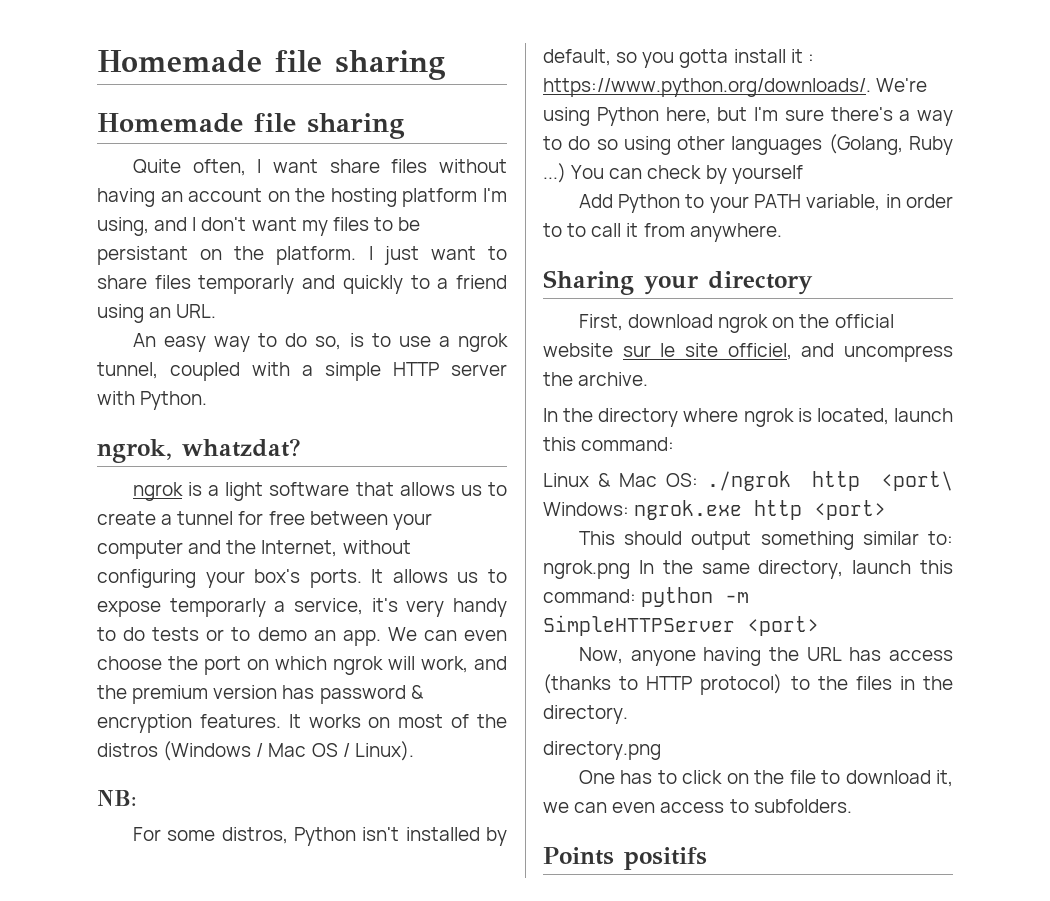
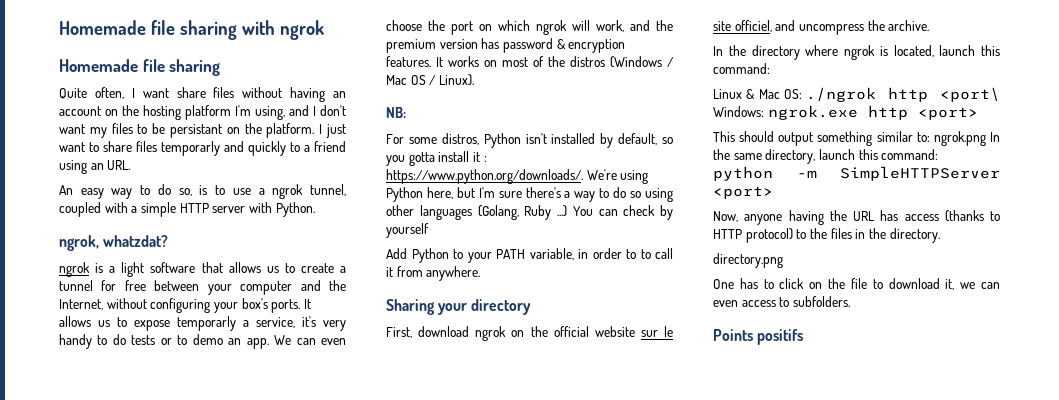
[97,50,445,80] Homemade file sharing -> [59,20,324,40] Homemade file sharing with ngrok

